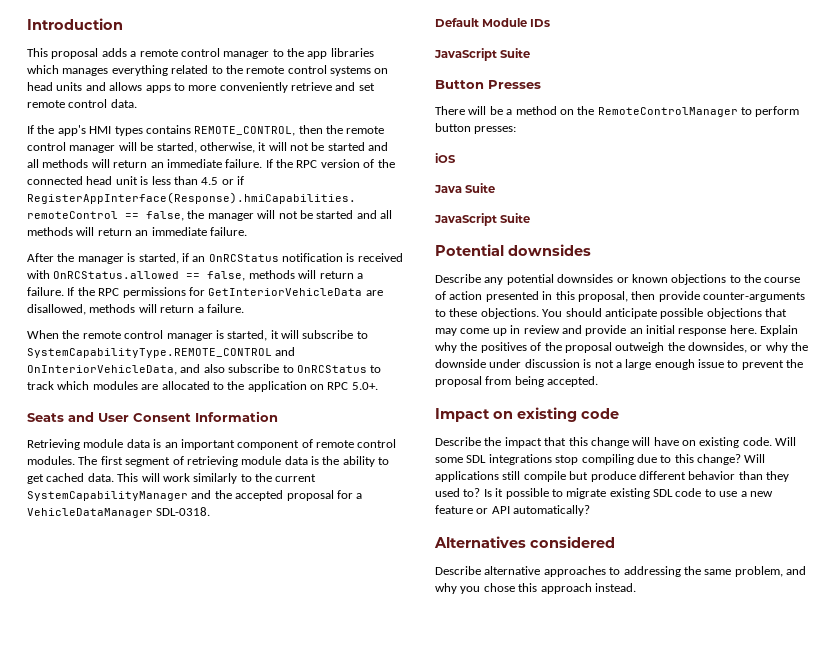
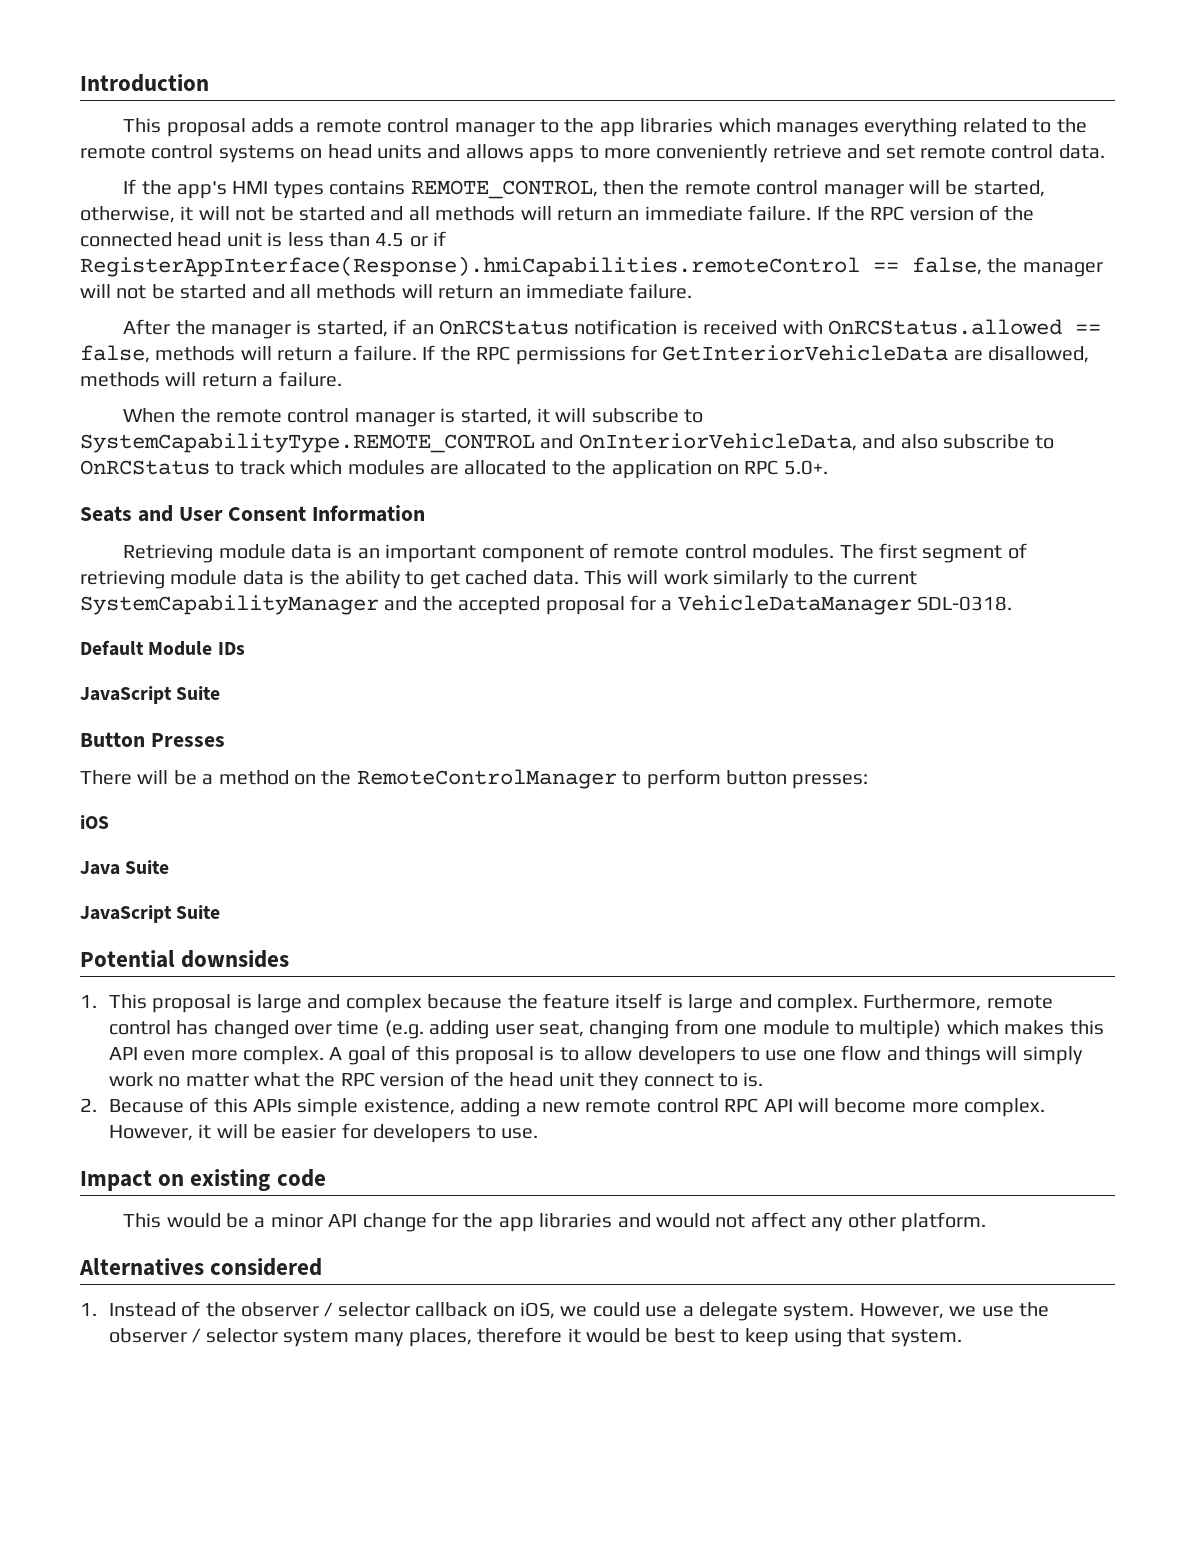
[435,274,801,285] [435,291,805,302] [435,308,787,319] [435,325,799,336] [435,342,809,353] [435,359,804,370] [435,376,599,387] [435,407,619,422] [435,437,797,448] [435,454,766,465] [435,471,789,482] [435,488,773,499] [435,505,591,516] [434,536,615,548] [435,566,806,577] [435,583,636,594] Describe any potential downsides or known objections to the course of action presented in this proposal, then provide counter-arguments to these objections. You should anticipate possible objections that may come up in review and provide an initial response here. Explain why the positives of the proposal outweigh the downsides, or why the downside under discussion is not a large enough issue to prevent the proposal from being accepted. // Impact on existing code // Describe the impact that this change will have on existing code. Will some SDL integrations stop compiling due to this change? Will applications still compile but produce different behavior than they used to? Is it possible to migrate existing SDL code to use a new feature or API automatically? // Alternatives considered // Describe alternative approaches to addressing the same problem, and why you chose this approach instead. -> [80,993,1053,1013] [108,1019,1104,1039] [108,1045,1083,1065] [108,1071,764,1091] [80,1097,1046,1117] [108,1123,539,1143] [80,1169,326,1191] [123,1212,986,1232] [79,1258,323,1276] [80,1301,1050,1321] [108,1327,962,1347] 1. This proposal is large and complex because the feature itself is large and complex. Furthermore, remote control has changed over time (e.g. adding user seat, changing from one module to multiple) which makes this API even more complex. A goal of this proposal is to allow developers to use one flow and things will simply work no matter what the RPC version of the head unit they connect to is. // 2. Because of this APIs simple existence, adding a new remote control RPC API will become more complex. However, it will be easier for developers to use. // Impact on existing code // This would be a minor API change for the app libraries and would not affect any other platform. // Alternatives considered // 1. Instead of the observer / selector callback on iOS, we could use a delegate system. However, we use the observer / selector system many places, therefore it would be best to keep using that system.

